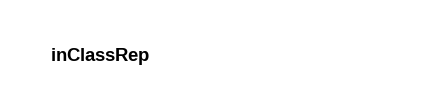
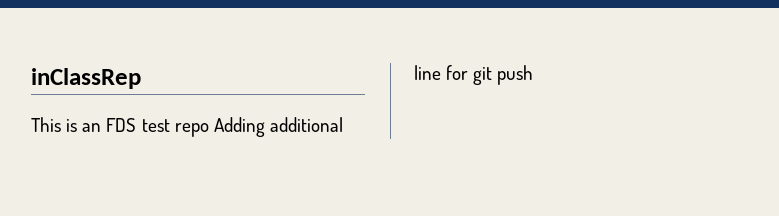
(149, 56) none -> [31,117,343,137] [414,65,534,85] // This is an FDS test repo Adding additional line for git push

